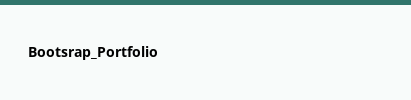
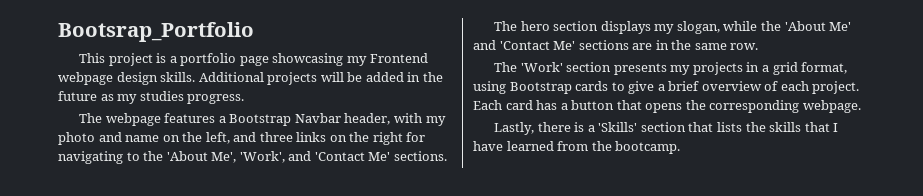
(158, 53) none -> [79,53,428,66] [58,72,443,85] [58,91,245,104] [79,113,446,126] [58,132,426,145] [58,151,447,164] [494,21,852,34] [473,40,759,50] [494,62,848,75] [473,81,860,94] [473,100,861,113] [494,122,839,135] [473,141,681,154] // This project is a portfolio page showcasing my Frontend webpage design skills. Additional projects will be added in the future as my studies progress. // The webpage features a Bootstrap Navbar header, with my photo and name on the left, and three links on the right for navigating to the 'About Me', 'Work', and 'Contact Me' sections. // The hero section displays my slogan, while the 'About Me' and 'Contact Me' sections are in the same row. // The 'Work' section presents my projects in a grid format, using Bootstrap cards to give a brief overview of each project. Each card has a button that opens the corresponding webpage. // Lastly, there is a 'Skills' section that lists the skills that I have learned from the bootcamp.

